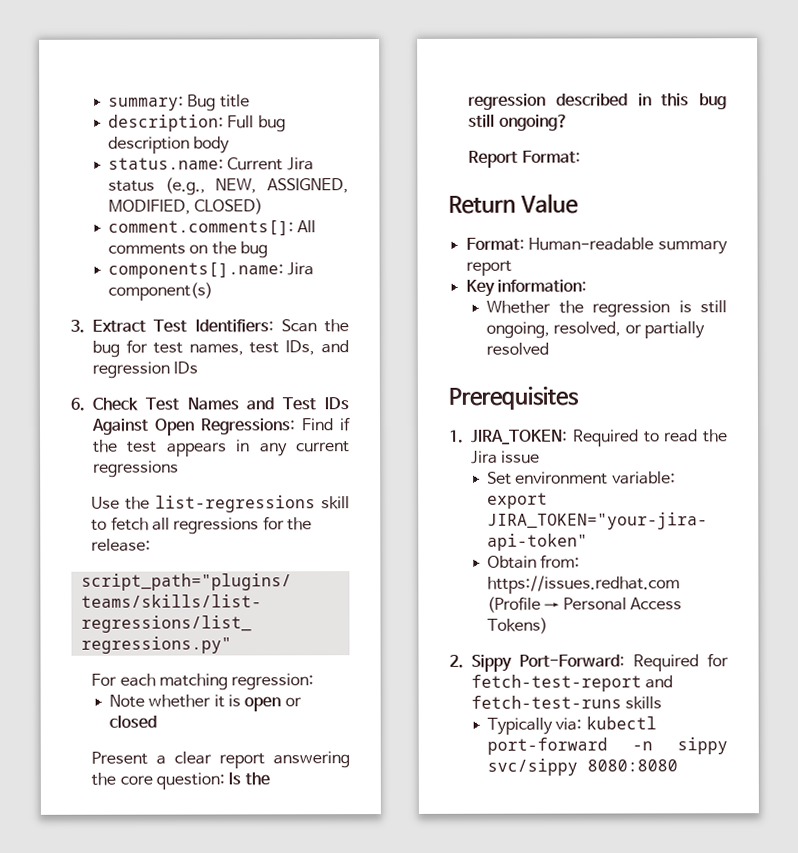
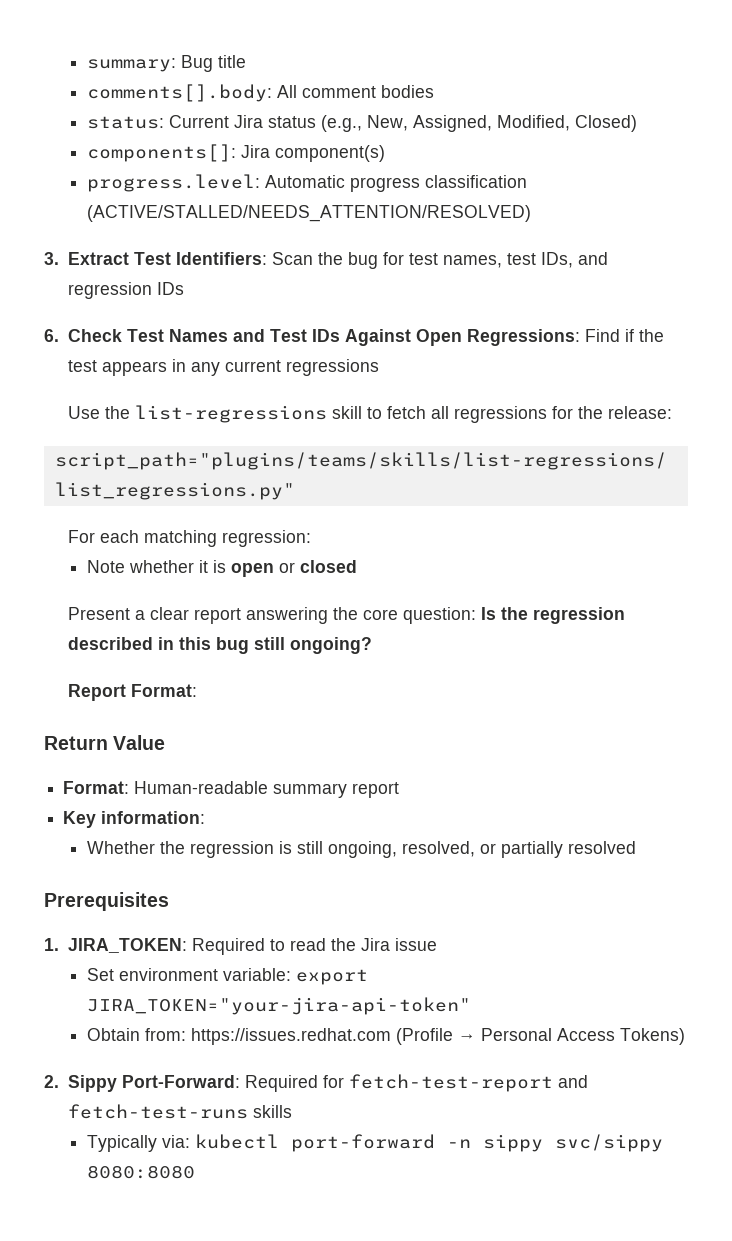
[108,114,286,133] [108,136,231,154] [108,157,314,171] [108,177,349,196] [108,198,264,215] [108,220,317,236] [108,241,269,259] [108,262,315,279] [108,282,214,301] description: Full bug description body // status.name: Current Jira status (e.g., NEW, ASSIGNED, MODIFIED, CLOSED) // comment.comments[]: All comments on the bug // components[].name: Jira component(s) -> [87,84,435,102] [87,115,638,132] [87,144,386,162] [87,174,528,192] [87,205,532,222] comments[].body: All comment bodies // status: Current Jira status (e.g., New, Assigned, Modified, Closed) // components[]: Jira component(s) // progress.level: Automatic progress classification (ACTIVE/STALLED/NEEDS_ATTENTION/RESOLVED)

